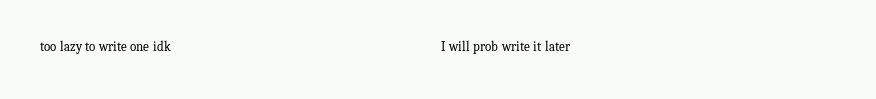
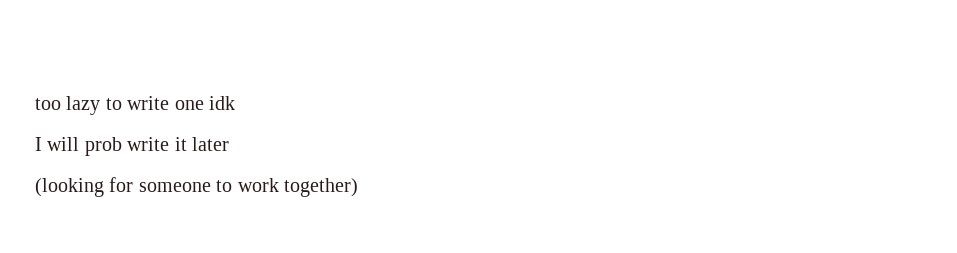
(571, 45) none -> [35,177,358,197] // (looking for someone to work together)

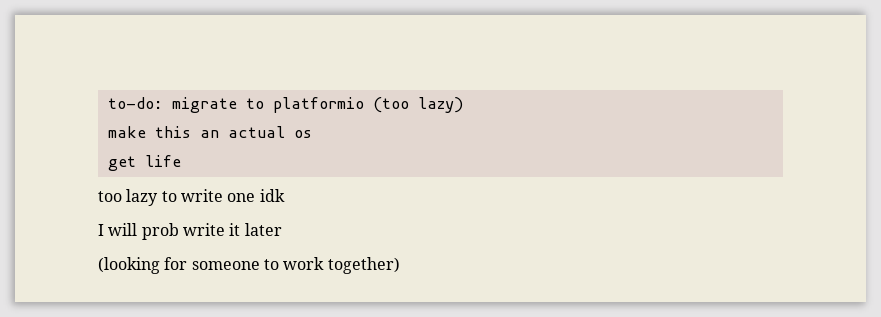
(35, 104) none -> [107,97,463,113] [107,126,312,138] [107,155,181,171] to-do: migrate to platformio (too lazy) // make this an actual os // get life //

